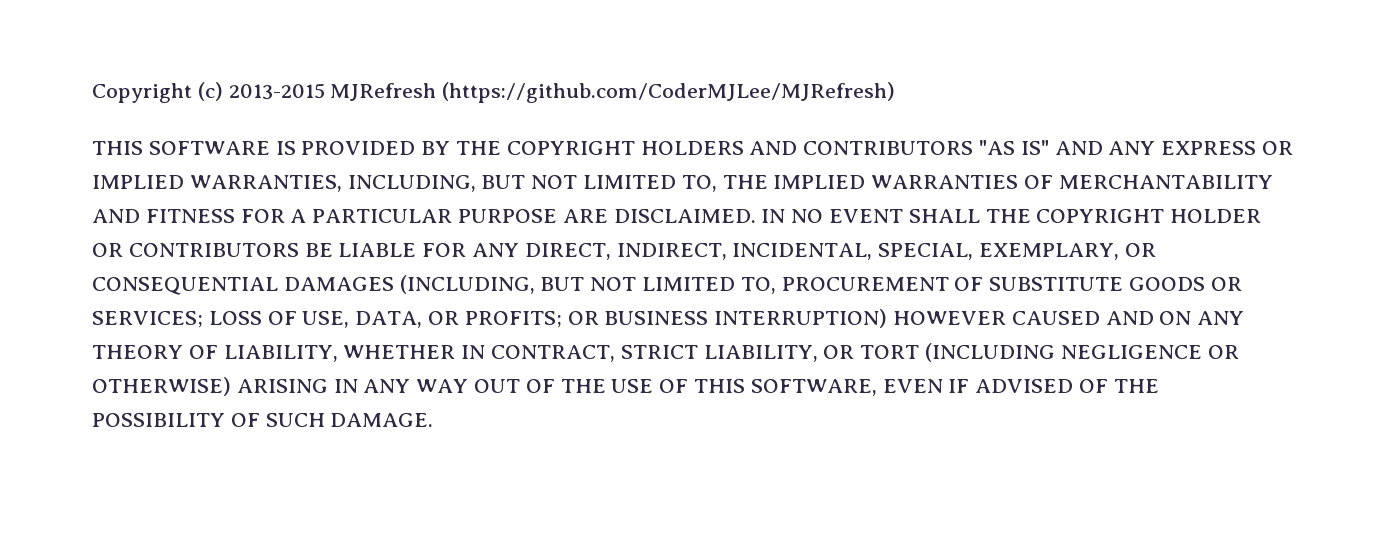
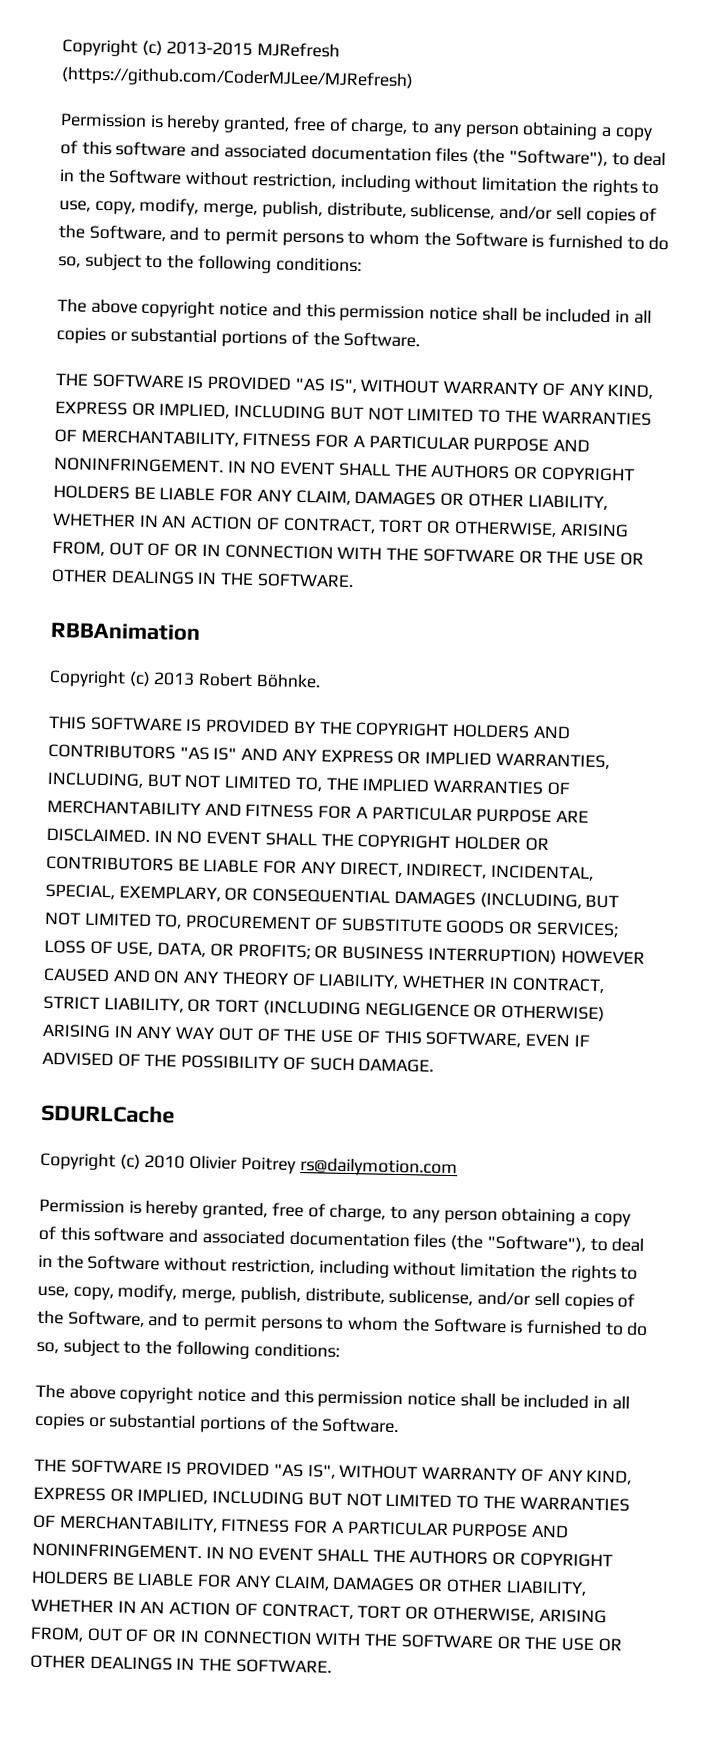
(896, 92) none -> [60,113,653,141] [60,140,667,167] [59,168,660,197] [59,197,658,225] [58,224,670,251] [58,252,362,274] [57,298,652,324] [56,327,421,348] [55,373,654,399] [55,401,652,426] [54,428,591,452] [54,456,635,482] [53,484,608,511] [52,512,629,538] [52,540,644,566] [51,568,354,588] [50,621,201,641] [49,668,321,689] // Permission is hereby granted, free of charge, to any person obtaining a copy of this software and associated documentation files (the "Software"), to deal in the Software without restriction, including without limitation the rights to use, copy, modify, merge, publish, distribute, sublicense, and/or sell copies of the Software, and to permit persons to whom the Software is furnished to do so, subject to the following conditions: // The above copyright notice and this permission notice shall be included in all copies or substantial portions of the Software. // THE SOFTWARE IS PROVIDED "AS IS", WITHOUT WARRANTY OF ANY KIND, EXPRESS OR IMPLIED, INCLUDING BUT NOT LIMITED TO THE WARRANTIES OF MERCHANTABILITY, FITNESS FOR A PARTICULAR PURPOSE AND NONINFRINGEMENT. IN NO EVENT SHALL THE AUTHORS OR COPYRIGHT HOLDERS BE LIABLE FOR ANY CLAIM, DAMAGES OR OTHER LIABILITY, WHETHER IN AN ACTION OF CONTRACT, TORT OR OTHERWISE, ARISING FROM, OUT OF OR IN CONNECTION WITH THE SOFTWARE OR THE USE OR OTHER DEALINGS IN THE SOFTWARE. // RBBAnimation // Copyright (c) 2013 Robert Böhnke.
(434, 420) none -> [41,1103,175,1124] [40,1151,458,1178] [39,1198,631,1227] [38,1225,645,1253] [38,1254,639,1283] [37,1283,636,1311] [37,1309,649,1336] [36,1338,340,1360] [35,1383,630,1410] [34,1412,400,1434] [34,1458,633,1485] [33,1486,630,1512] [33,1514,570,1538] [32,1542,613,1568] [31,1570,587,1596] [31,1598,607,1624] [30,1626,622,1652] [30,1654,332,1674] // SDURLCache // Copyright (c) 2010 Olivier Poitrey rs@dailymotion.com // Permission is hereby granted, free of charge, to any person obtaining a copy of this software and associated documentation files (the "Software"), to deal in the Software without restriction, including without limitation the rights to use, copy, modify, merge, publish, distribute, sublicense, and/or sell copies of the Software, and to permit persons to whom the Software is furnished to do so, subject to the following conditions: // The above copyright notice and this permission notice shall be included in all copies or substantial portions of the Software. // THE SOFTWARE IS PROVIDED "AS IS", WITHOUT WARRANTY OF ANY KIND, EXPRESS OR IMPLIED, INCLUDING BUT NOT LIMITED TO THE WARRANTIES OF MERCHANTABILITY, FITNESS FOR A PARTICULAR PURPOSE AND NONINFRINGEMENT. IN NO EVENT SHALL THE AUTHORS OR COPYRIGHT HOLDERS BE LIABLE FOR ANY CLAIM, DAMAGES OR OTHER LIABILITY, WHETHER IN AN ACTION OF CONTRACT, TORT OR OTHERWISE, ARISING FROM, OUT OF OR IN CONNECTION WITH THE SOFTWARE OR THE USE OR OTHER DEALINGS IN THE SOFTWARE.

